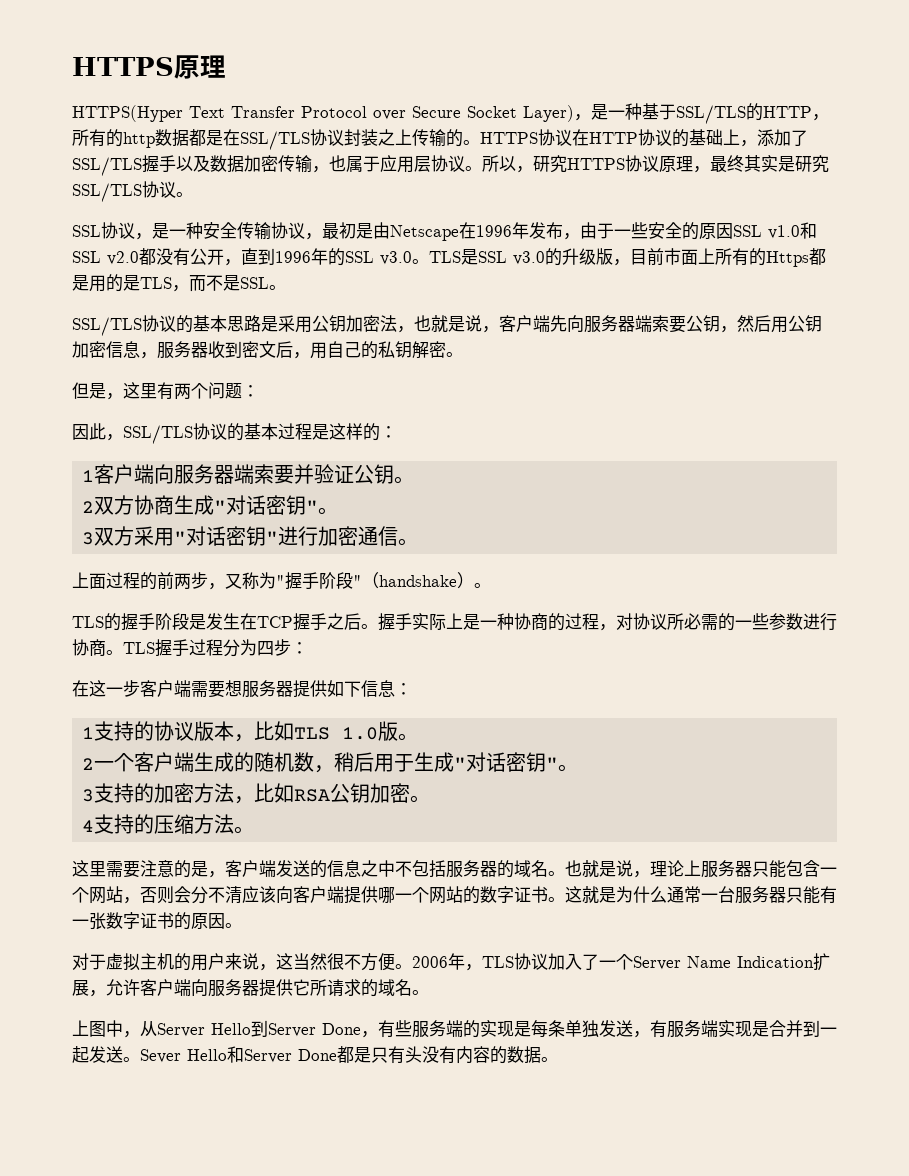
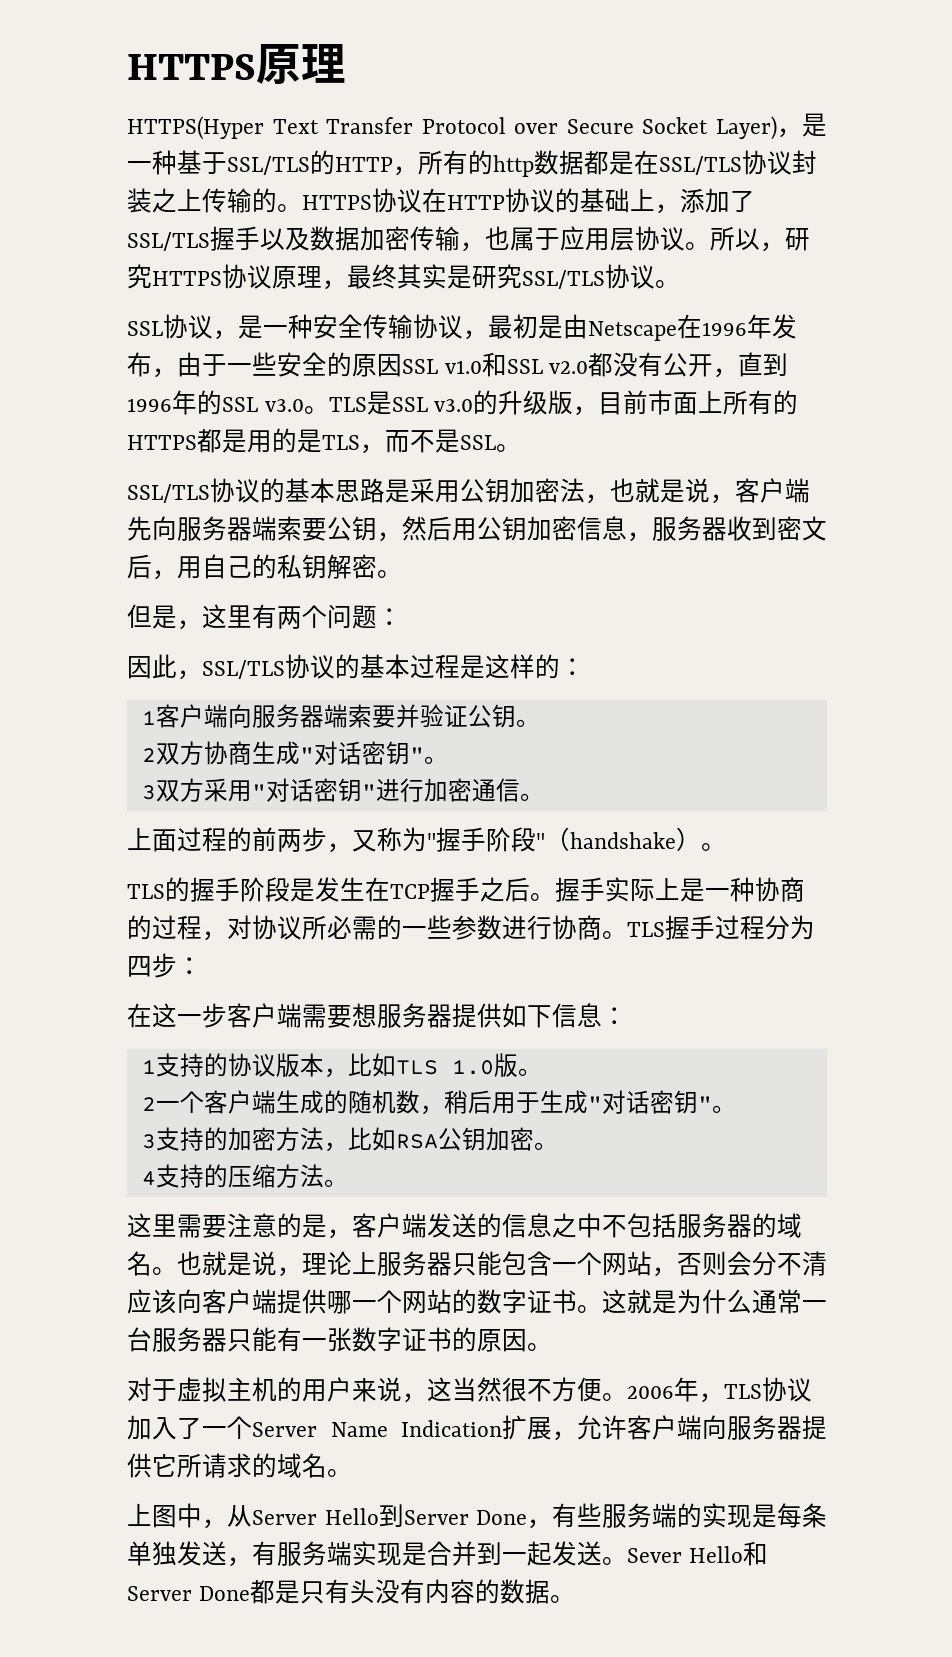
[766,251,809,267] Https -> [127,435,197,450] HTTPS

